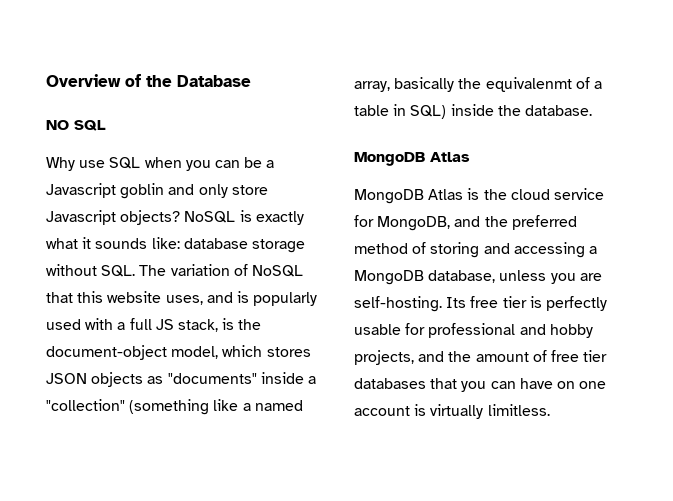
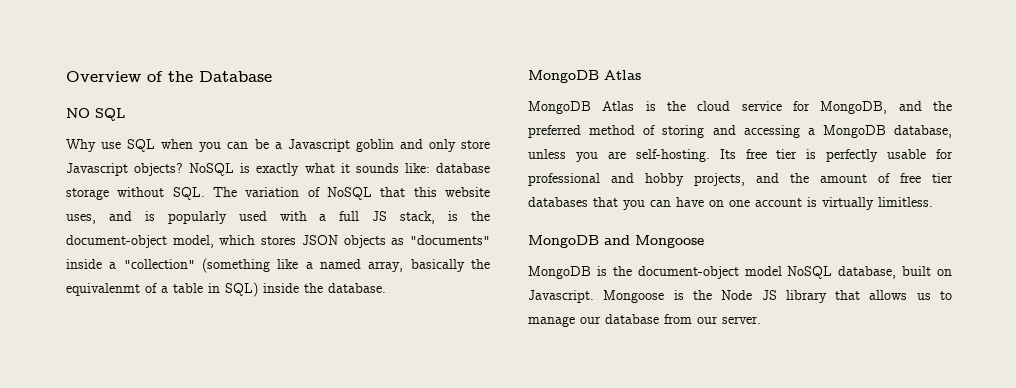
(550, 410) none -> [528,235,704,248] [528,266,952,279] [528,290,953,303] [528,314,761,327] // MongoDB and Mongoose // MongoDB is the document-object model NoSQL database, built on Javascript. Mongoose is the Node JS library that allows us to manage our database from our server.

